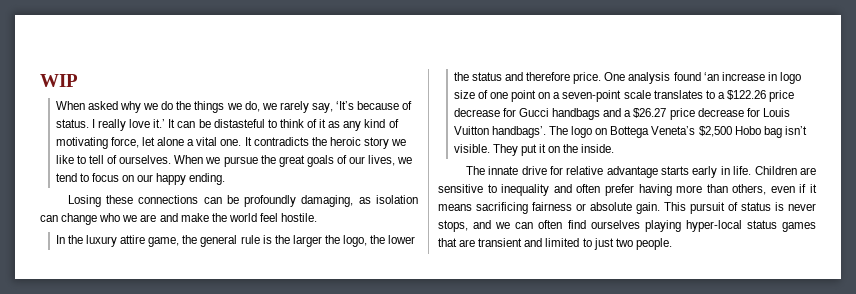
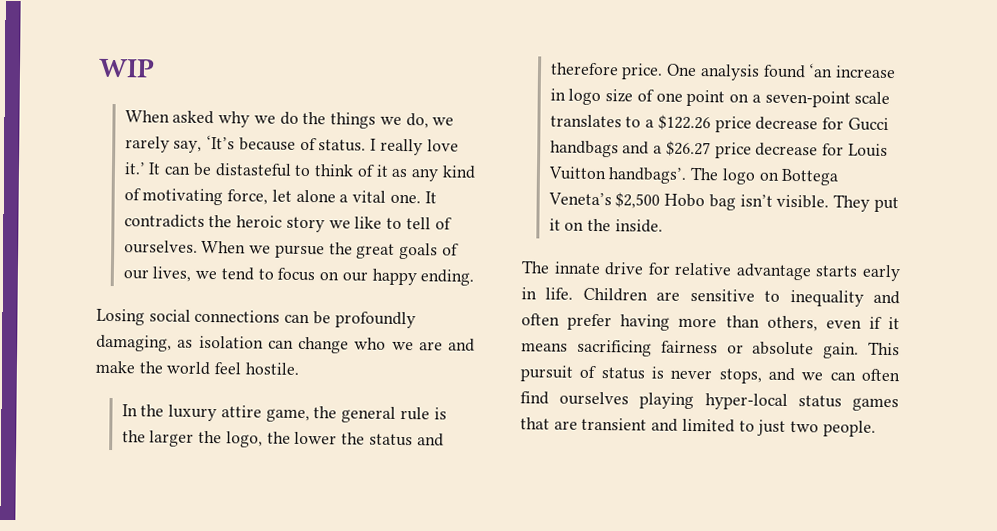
[106,195,134,204] these -> [148,309,191,322] social

